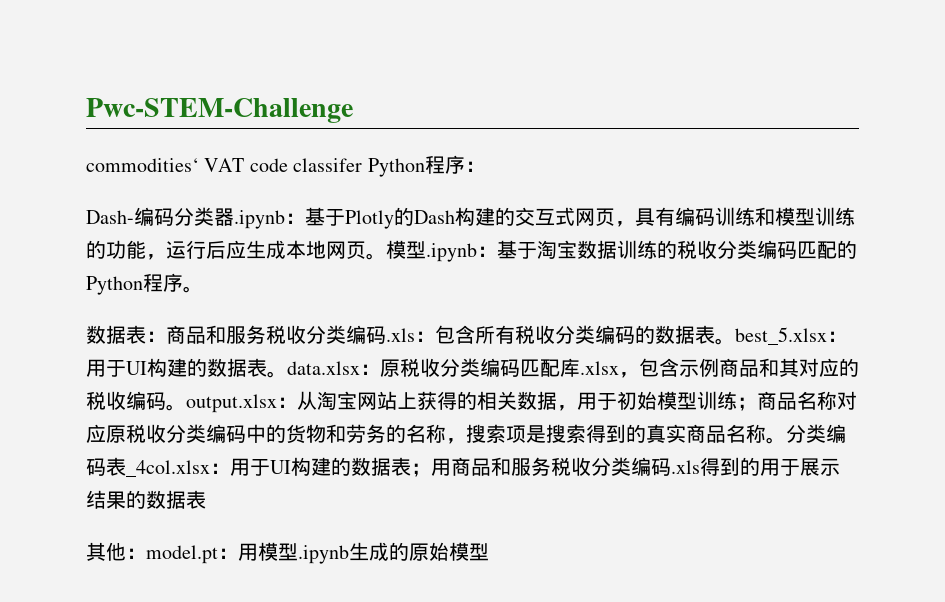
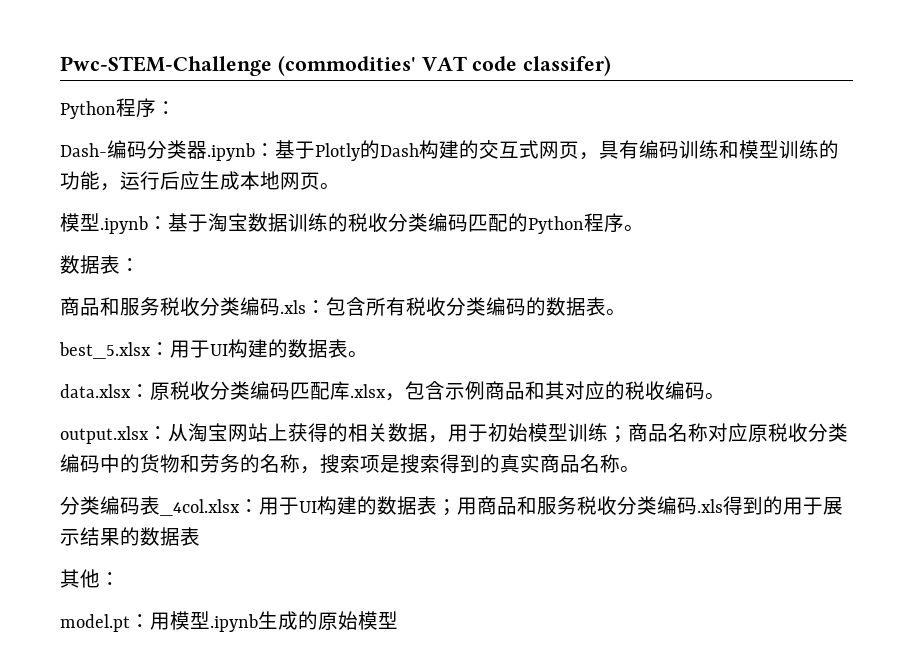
[86,158,199,172] // commodities‘ -> [277,55,416,76] (commodities'
[293,158,363,172] classifer -> [523,55,612,76] classifer) //
(386, 256) none -> (340, 186) //
(166, 336) none -> (140, 265) //
(735, 341) none -> (626, 312) //
(287, 374) none -> (368, 354) //
(186, 407) none -> (725, 396) //
(786, 440) none -> (640, 469) //
(146, 553) none -> (120, 579) //

